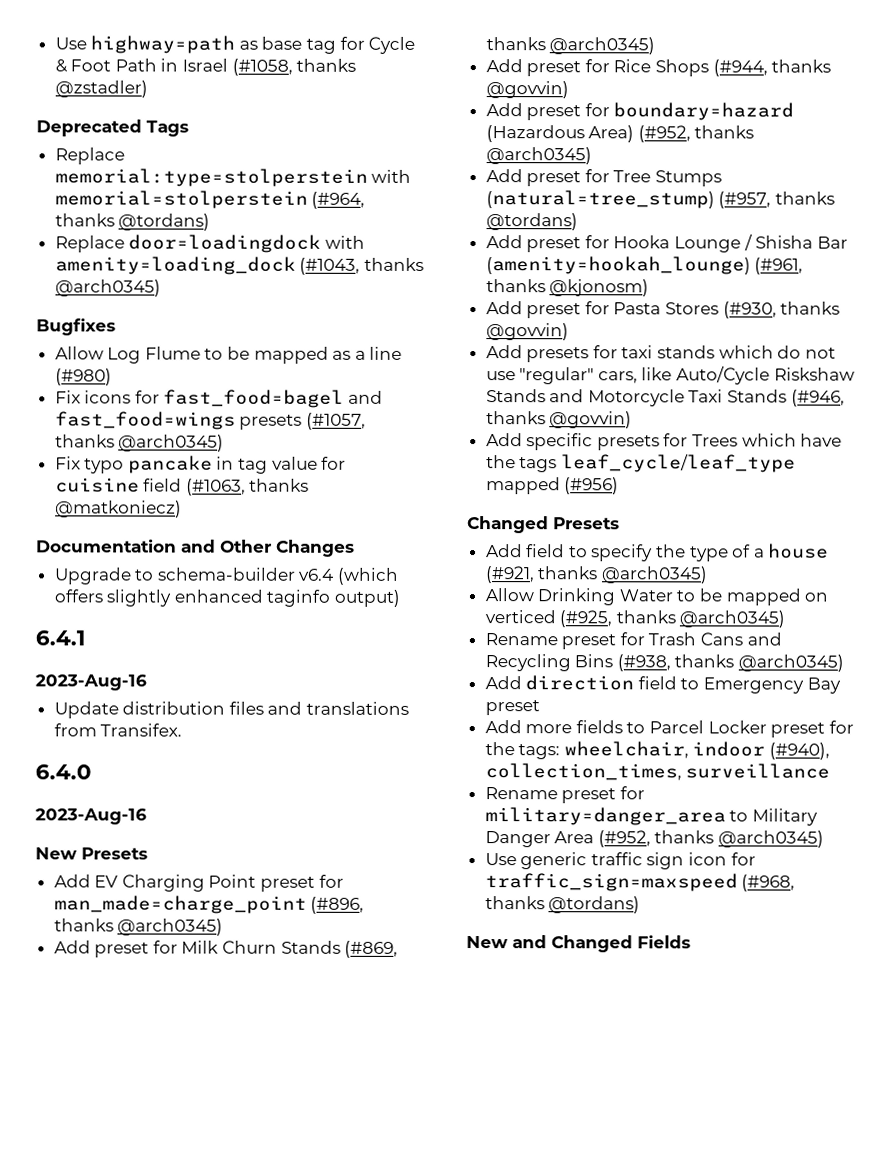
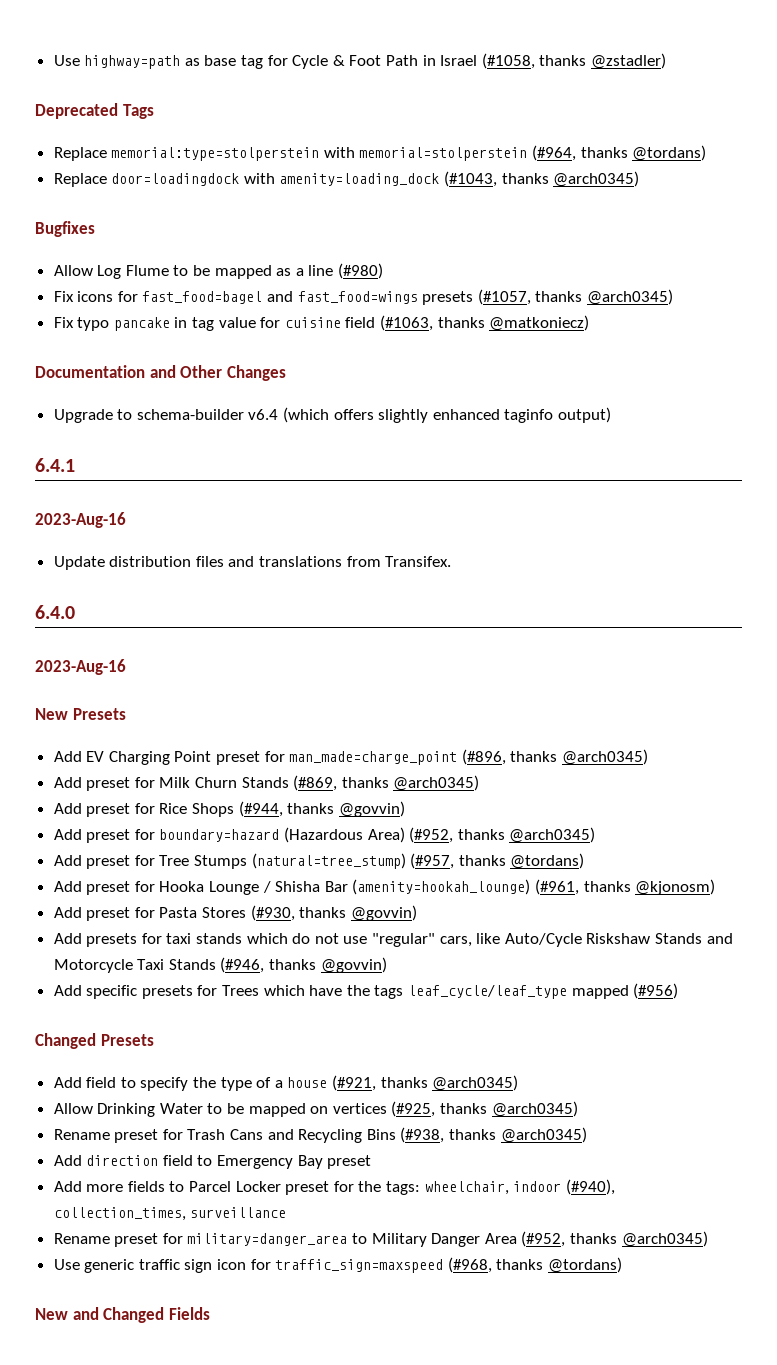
[484,610,556,624] verticed -> [332,1103,387,1114] vertices

